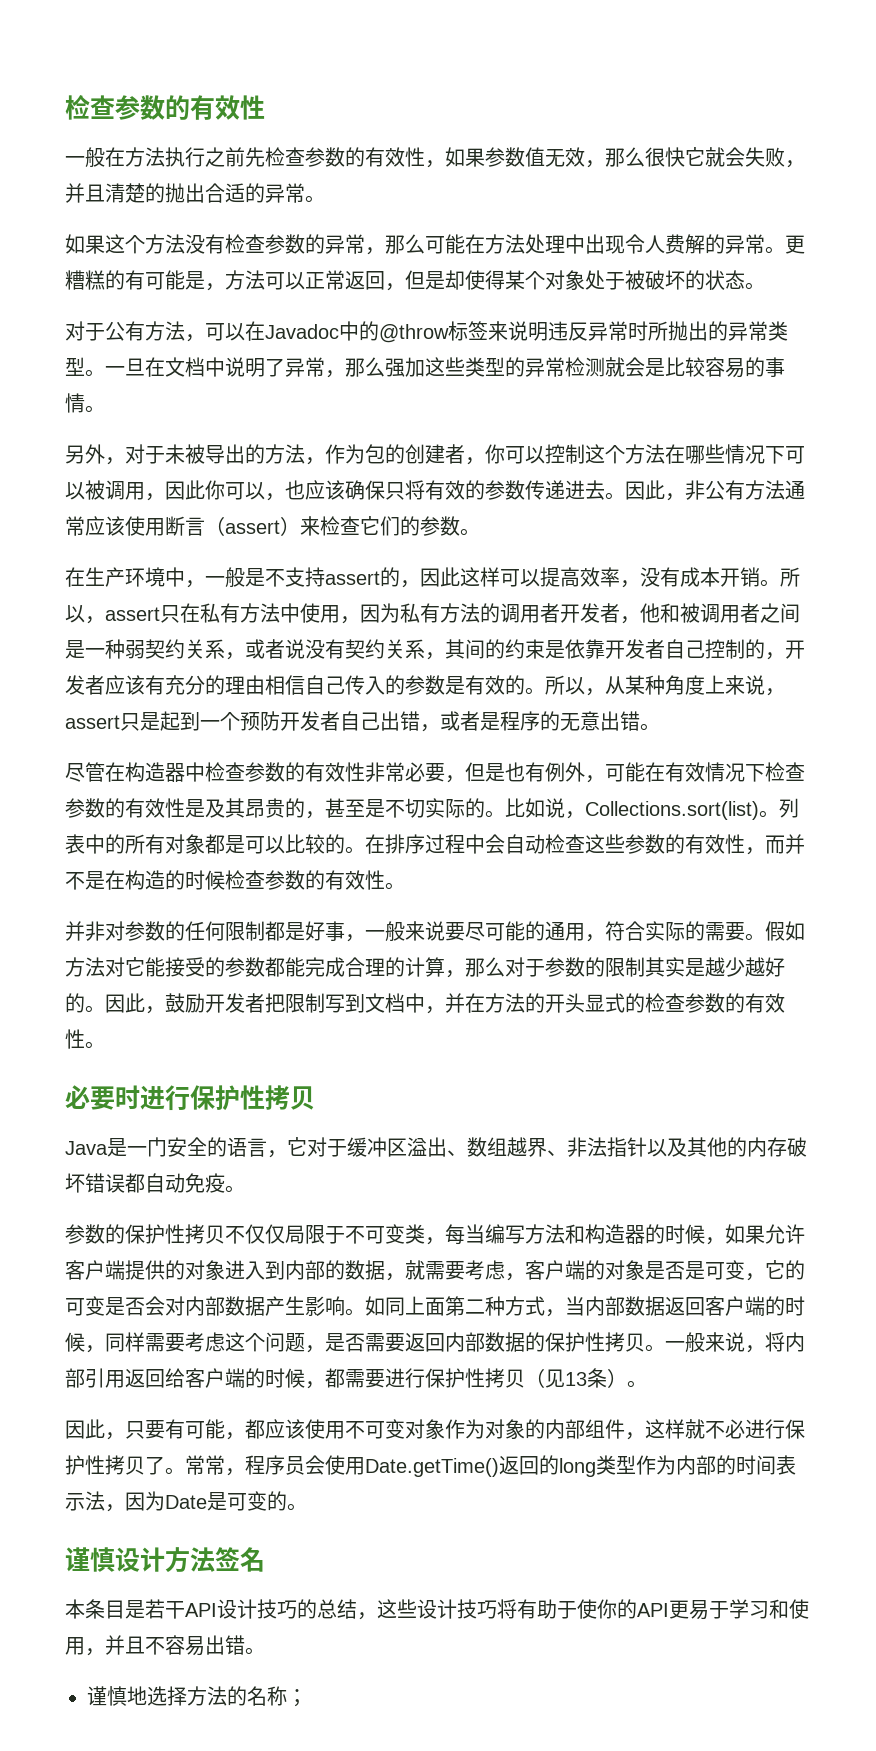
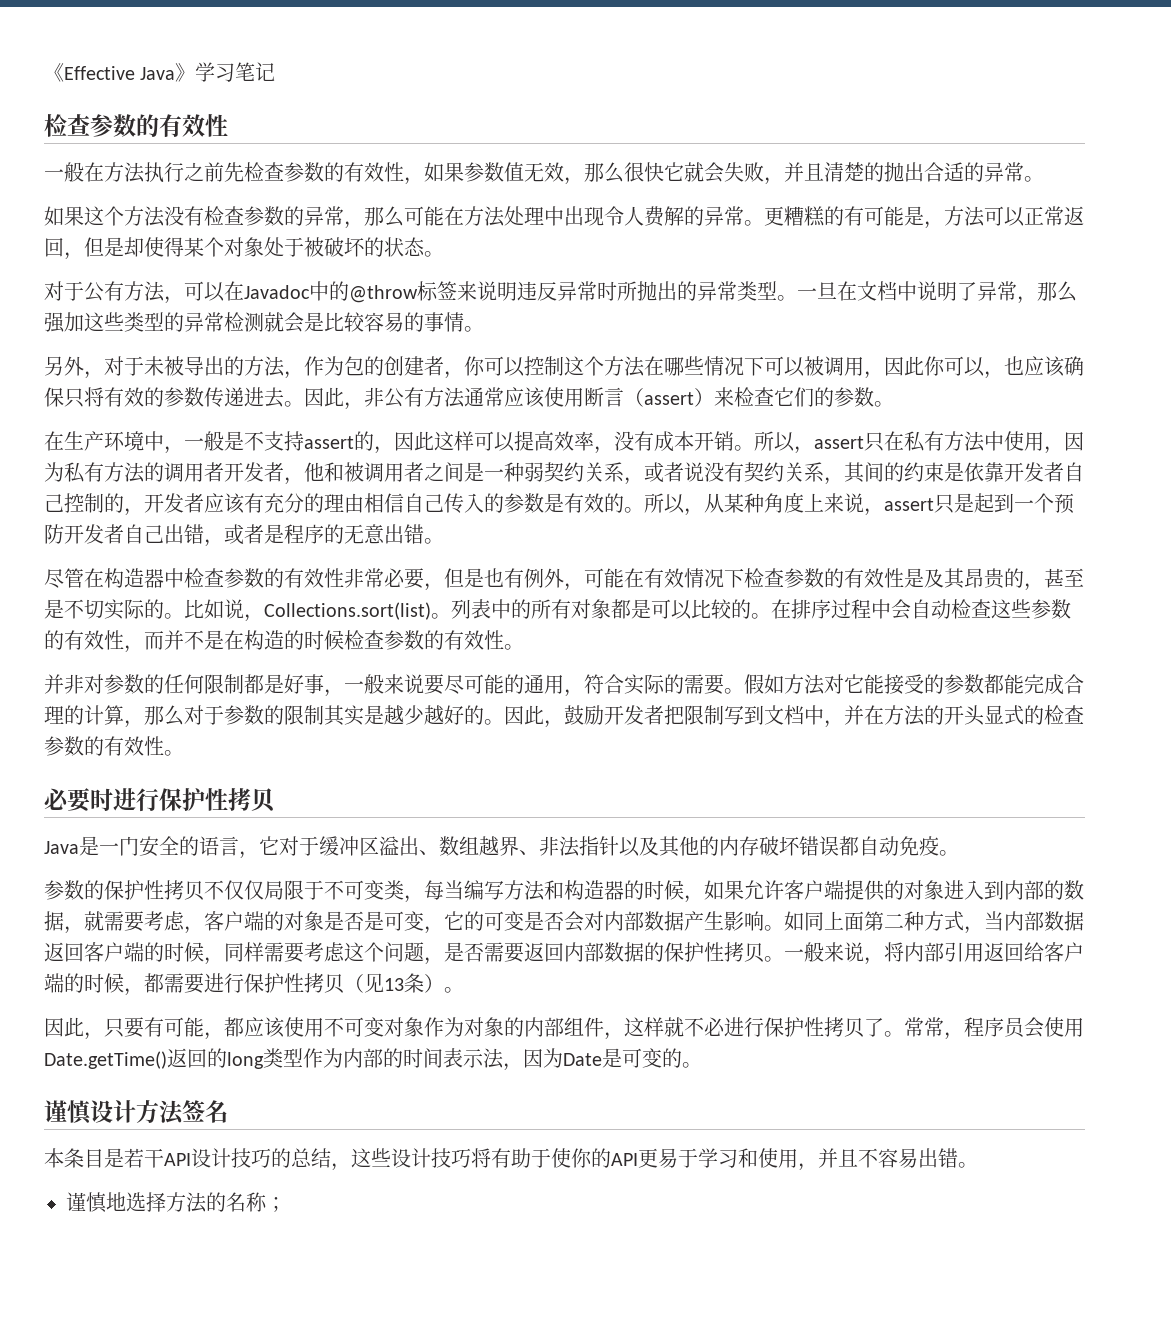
(65, 107) none -> [44,62,276,82] 《Effective Java》学习笔记 //

